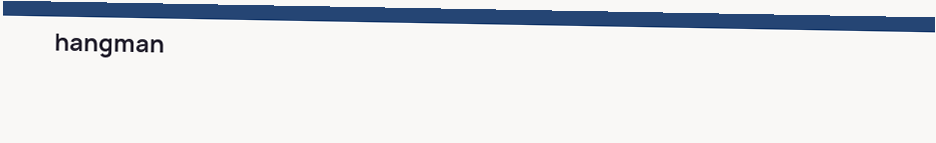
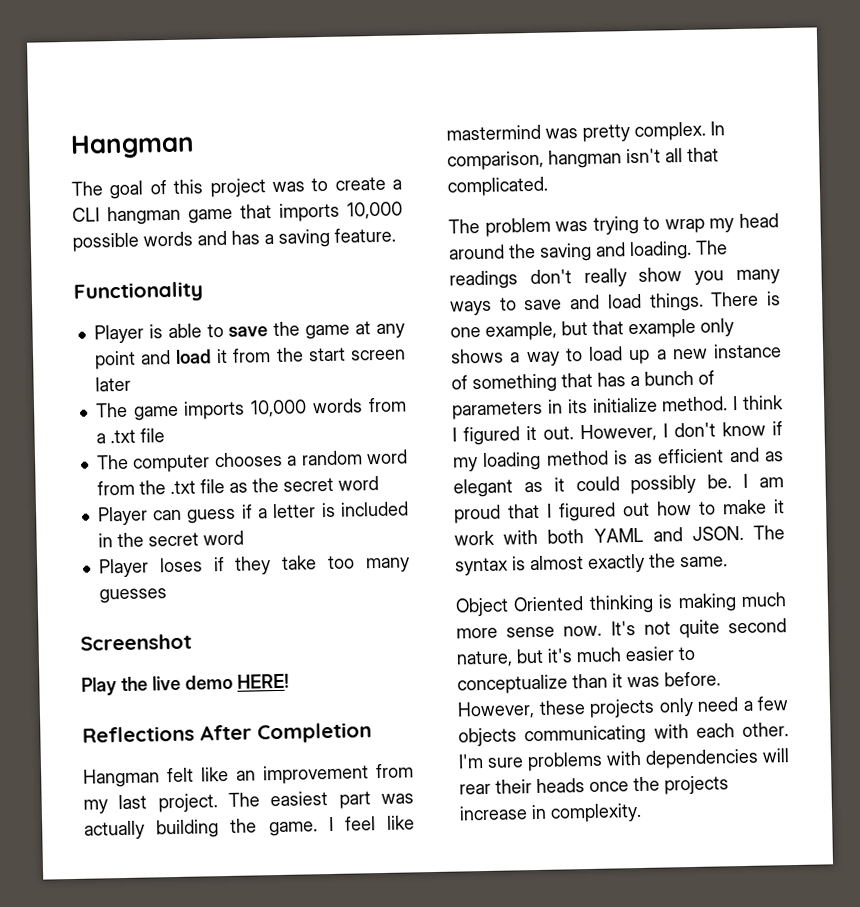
[54,33,165,59] hangman -> [70,133,195,159] [71,176,402,200] [72,201,403,226] [72,227,396,252] [73,281,203,303] [93,321,405,344] [93,347,406,370] [94,376,131,392] [94,397,407,421] [95,428,165,444] [95,449,408,473] [96,476,379,496] [96,501,409,526] [97,530,244,548] [97,555,410,578] [98,588,167,604] [80,633,192,651] [81,673,289,696] [82,722,372,744] [83,763,414,788] [83,791,414,814] [84,815,415,840] [446,121,725,142] [447,147,719,171] [447,176,549,197] [448,213,779,237] [448,240,728,262] [449,267,780,290] [450,291,781,316] [450,318,734,341] [450,343,782,367] [451,370,715,394] [452,395,784,420] [452,421,783,446] [453,447,784,472] [453,473,784,498] [454,499,785,524] [454,525,785,546] [455,553,728,576] [455,592,787,617] [456,618,787,639] [456,646,696,668] [457,671,721,695] [457,696,789,720] [458,722,789,747] [458,748,790,772] [459,775,729,795] [459,802,642,823] Hangman // The goal of this project was to create a CLI hangman game that imports 10,000 possible words and has a saving feature. // Functionality // Player is able to save the game at any point and load it from the start screen later // The game imports 10,000 words from a .txt file // The computer chooses a random word from the .txt file as the secret word // Player can guess if a letter is included in the secret word // Player loses if they take too many guesses // Screenshot // Play the live demo HERE! // Reflections After Completion // Hangman felt like an improvement from my last project. The easiest part was actually building the game. I feel like mastermind was pretty complex. In comparison, hangman isn't all that complicated. // The problem was trying to wrap my head around the saving and loading. The readings don't really show you many ways to save and load things. There is one example, but that example only shows a way to load up a new instance of something that has a bunch of parameters in its initialize method. I think I figured it out. However, I don't know if my loading method is as efficient and as elegant as it could possibly be. I am proud that I figured out how to make it work with both YAML and JSON. The syntax is almost exactly the same. // Object Oriented thinking is making much more sense now. It's not quite second nature, but it's much easier to conceptualize than it was before. However, these projects only need a few objects communicating with each other. I'm sure problems with dependencies will rear their heads once the projects increase in complexity.

